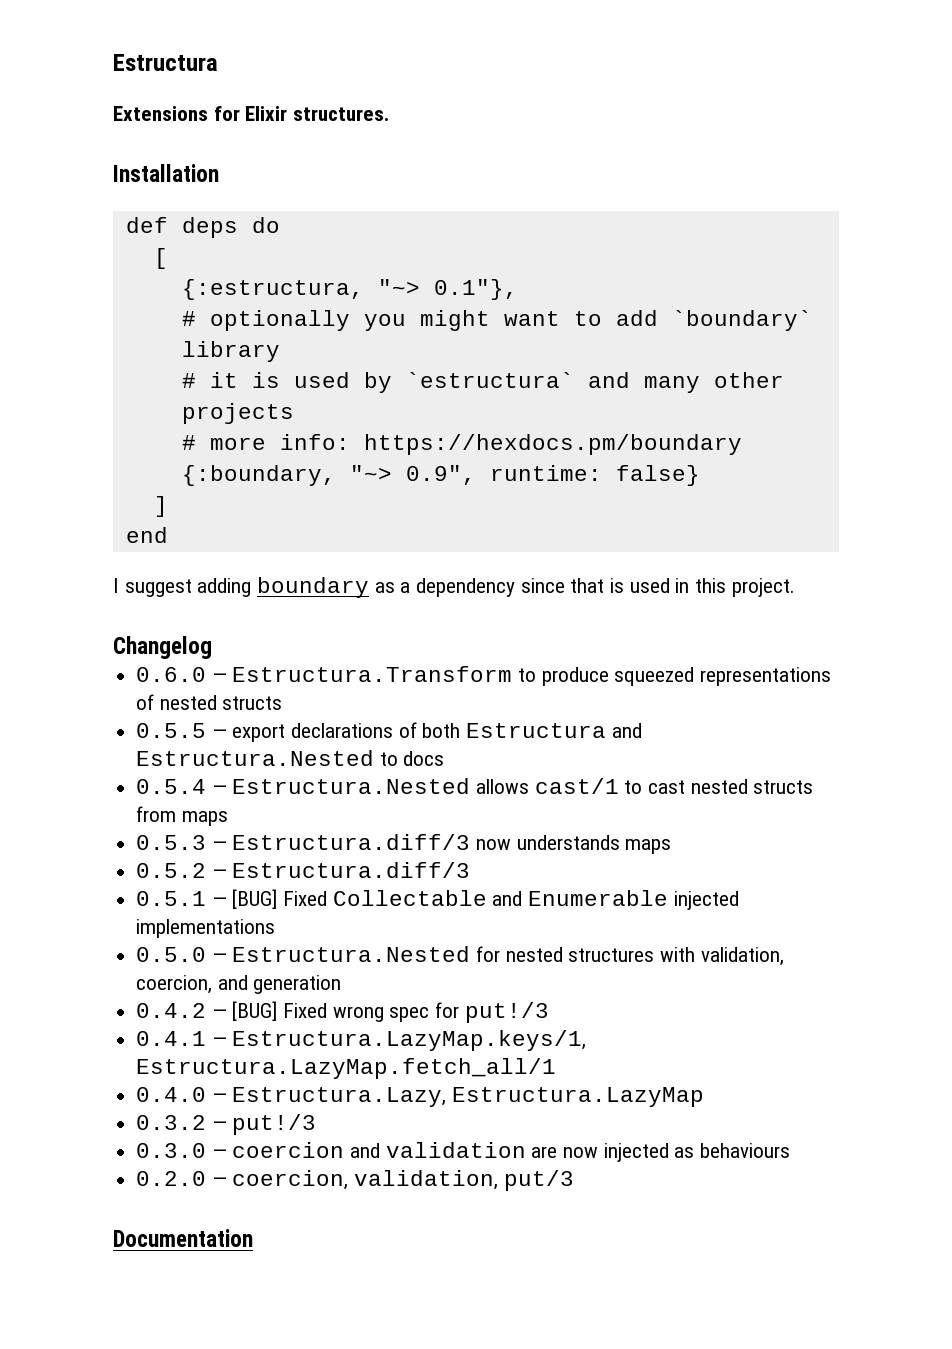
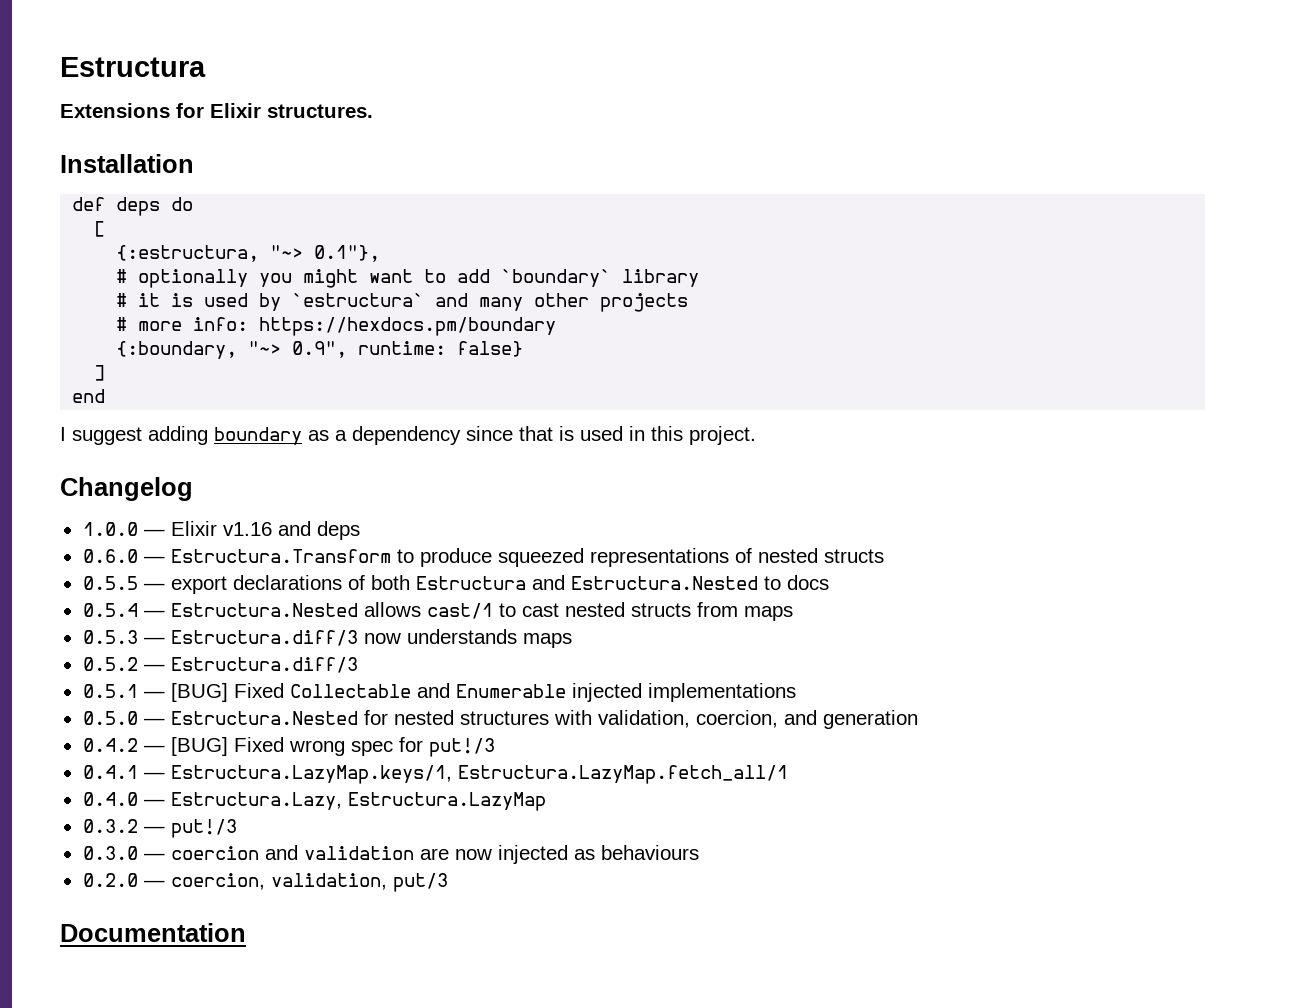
(212, 647) none -> [82,521,360,540] // 1.0.0 — Elixir v1.16 and deps

